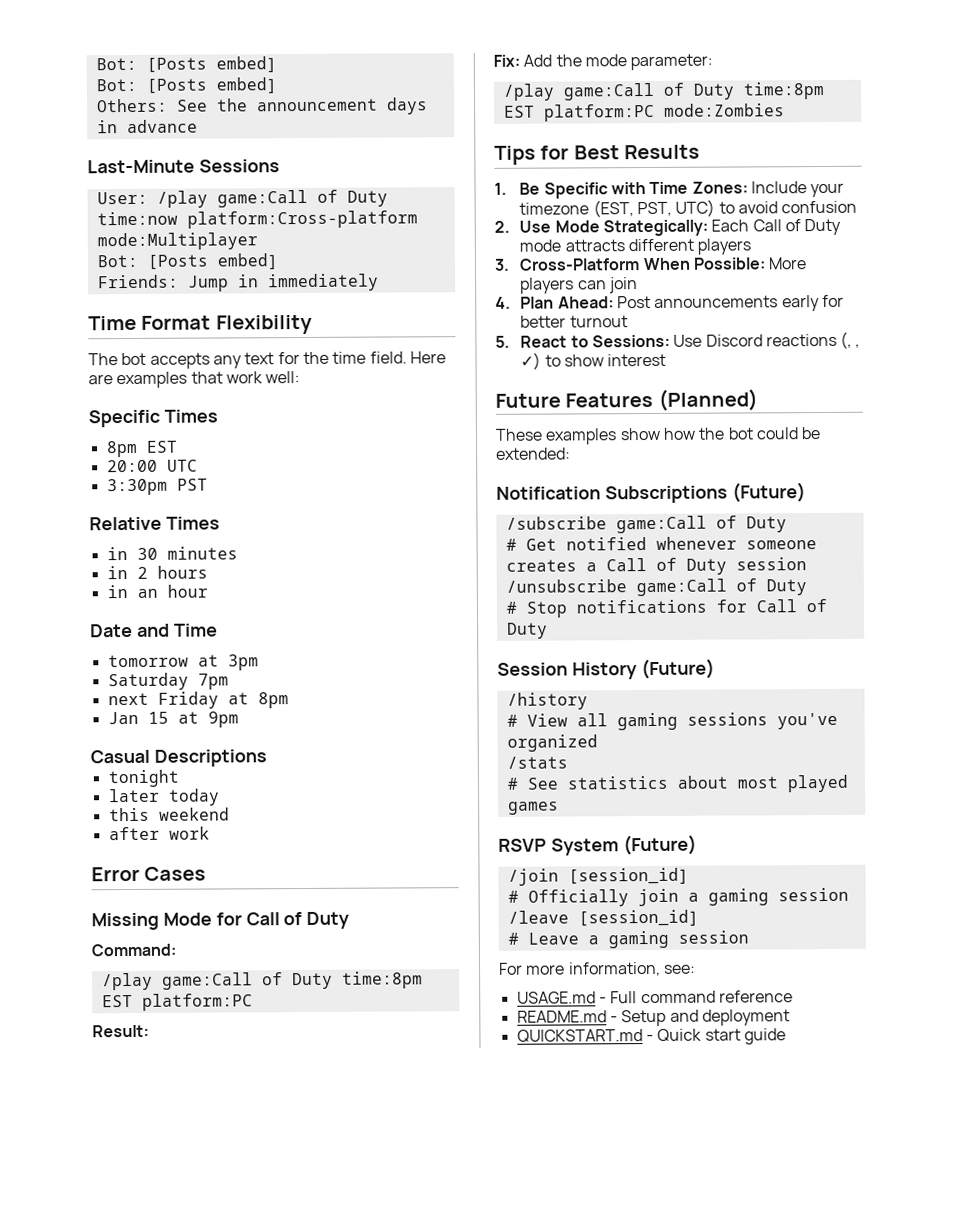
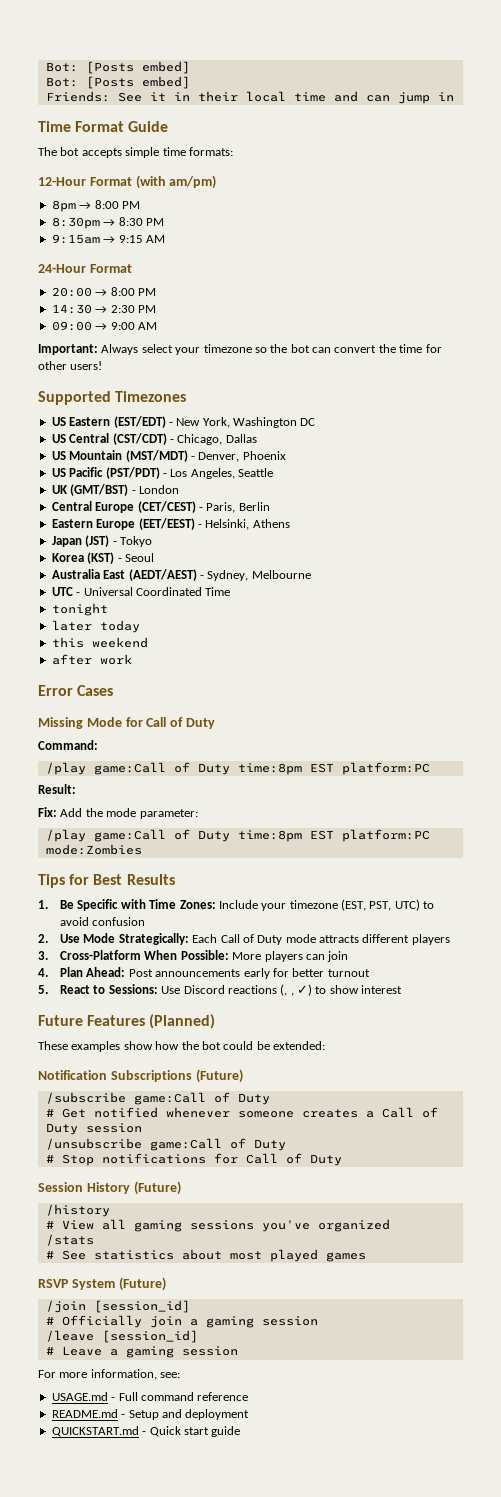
[96,97,428,115] [96,119,198,134] [87,159,280,174] [96,189,388,208] [96,210,418,229] [96,232,258,251] [96,253,279,270] [97,273,379,292] Others: See the announcement days in advance // Last-Minute Sessions // User: /play game:Call of Duty time:now platform:Cross-platform mode:Multiplayer // Bot: [Posts embed] // Friends: Jump in immediately -> [45,91,454,104] Friends: See it in their local time and can jump in
[215,314,313,335] Flexibility -> [128,121,169,132] Guide
[212,351,446,369] [88,371,301,389] [88,409,218,428] [105,440,178,458] [106,459,198,473] [106,478,208,496] [89,516,220,531] [106,546,238,561] [106,565,208,580] [106,584,208,599] [90,623,218,638] [107,654,259,671] [107,672,229,691] [107,691,289,709] [107,711,239,728] [90,749,267,767] any text for the time field. Here are examples that work well: // Specific Times // 8pm EST // 20:00 UTC // 3:30pm PST // Relative Times // in 30 minutes // in 2 hours // in an hour // Date and Time // tomorrow at 3pm // Saturday 7pm // next Friday at 8pm // Jan 15 at 9pm // Casual Descriptions -> [125,147,233,158] [38,175,217,189] [51,200,140,212] [51,217,164,229] [51,234,165,244] [38,264,132,273] [51,287,156,297] [51,304,156,314] [51,321,157,331] [38,344,442,355] [38,361,103,370] [38,391,187,405] [51,416,316,428] [51,433,257,445] [51,450,286,462] [51,467,273,479] [51,484,179,496] [51,501,270,513] [51,518,290,530] [51,535,152,547] [51,552,154,564] [51,569,311,581] [51,587,231,596] simple time formats: // 12-Hour Format (with am/pm) // 8pm → 8:00 PM // 8:30pm → 8:30 PM // 9:15am → 9:15 AM // 24-Hour Format // 20:00 → 8:00 PM // 14:30 → 2:30 PM // 09:00 → 9:00 AM // Important: Always select your timezone so the bot can convert the time for other users! // Supported Timezones // US Eastern (EST/EDT) - New York, Washington DC // US Central (CST/CDT) - Chicago, Dallas // US Mountain (MST/MDT) - Denver, Phoenix // US Pacific (PST/PDT) - Los Angeles, Seattle // UK (GMT/BST) - London // Central Europe (CET/CEST) - Paris, Berlin // Eastern Europe (EET/EEST) - Helsinki, Athens // Japan (JST) - Tokyo // Korea (KST) - Seoul // Australia East (AEDT/AEST) - Sydney, Melbourne // UTC - Universal Coordinated Time

